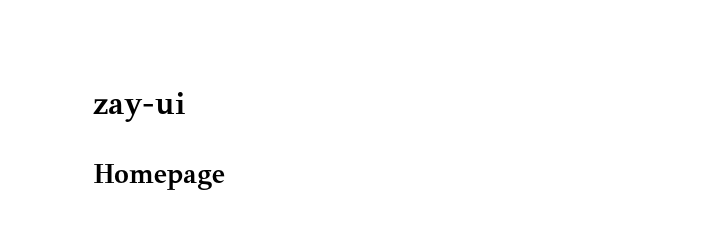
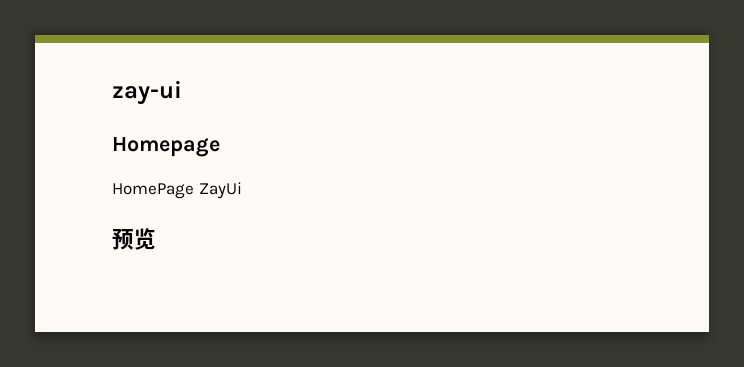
(225, 177) none -> [112,182,242,199] [112,228,156,250] // HomePage ZayUi // 预览

